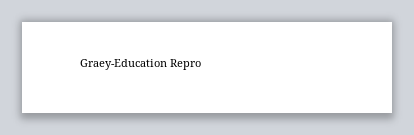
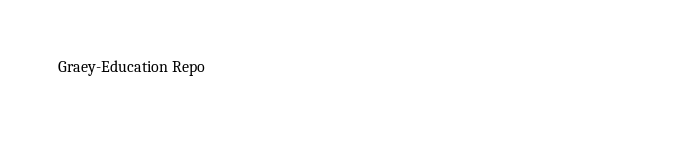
[170,59,201,70] Repro -> [172,61,206,76] Repo

